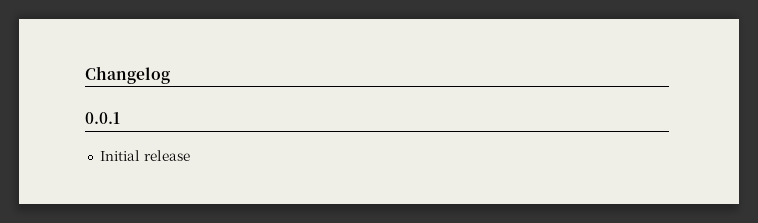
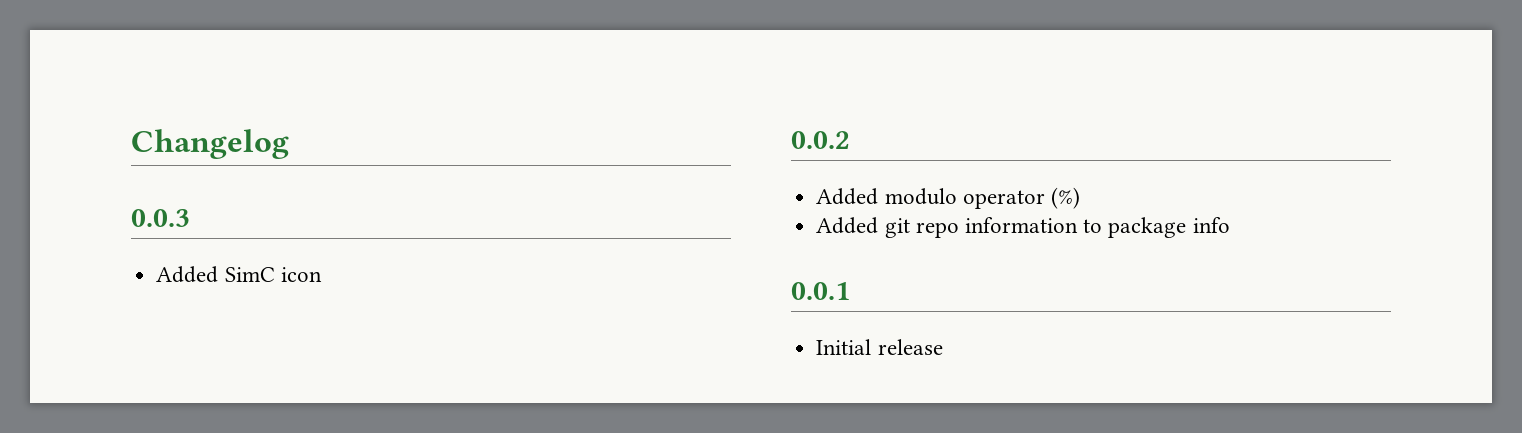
(170, 75) none -> [131,209,190,227] [156,266,322,283] [791,131,850,149] [816,187,1080,209] [816,217,1230,238] // 0.0.3 // Added SimC icon // 0.0.2 // Added modulo operator (%) // Added git repo information to package info

